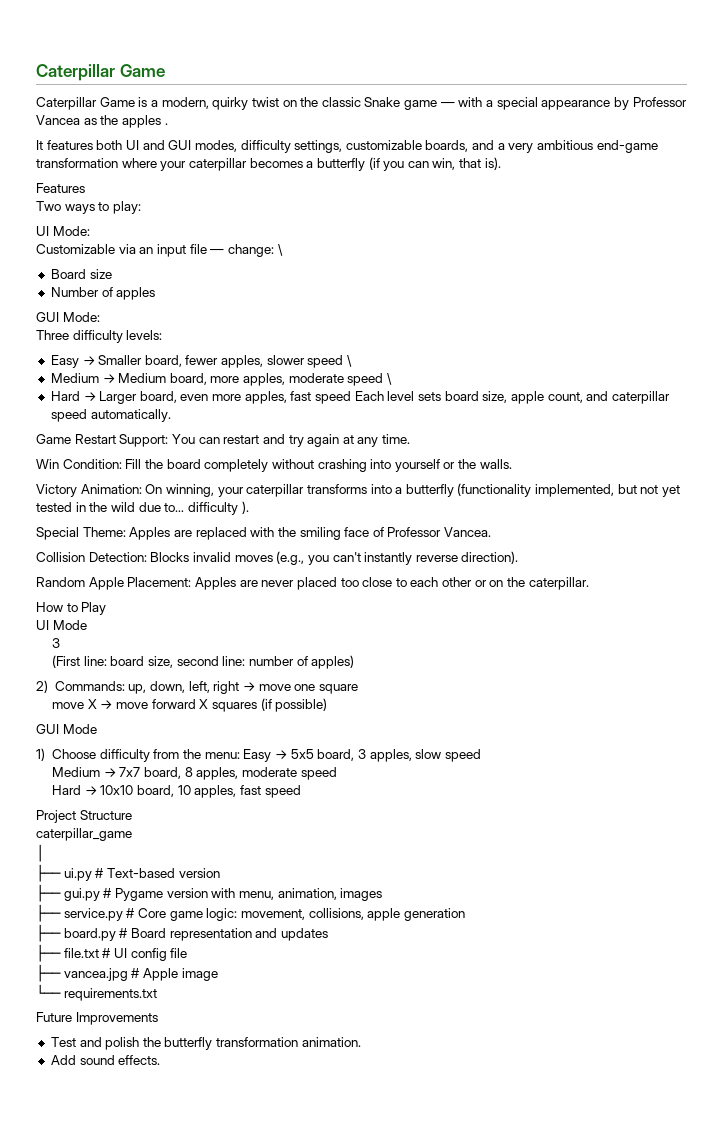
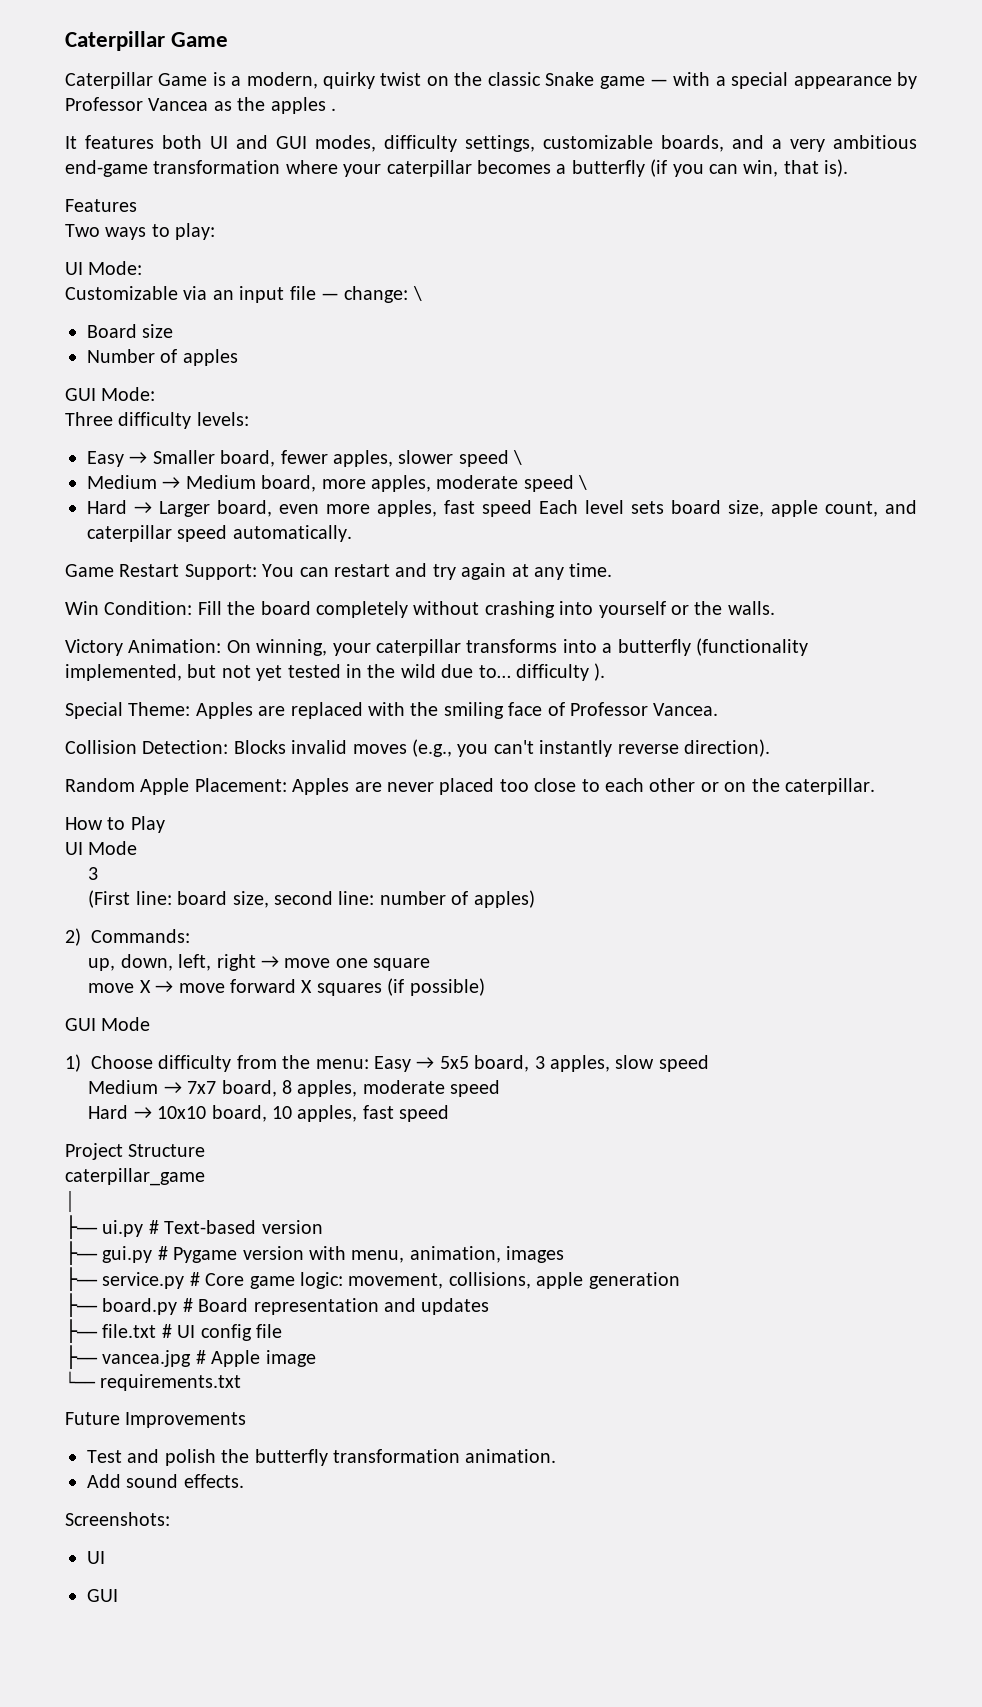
(125, 686) none -> (190, 936) //
(161, 1060) none -> [65,1512,170,1526] [87,1551,105,1564] [87,1589,118,1602] // Screenshots: // UI // GUI

